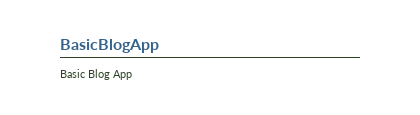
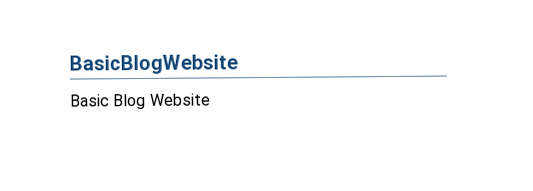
[60,39,159,53] BasicBlogApp -> [69,54,238,75] BasicBlogWebsite
[113,70,132,80] App -> [148,93,211,106] Website

